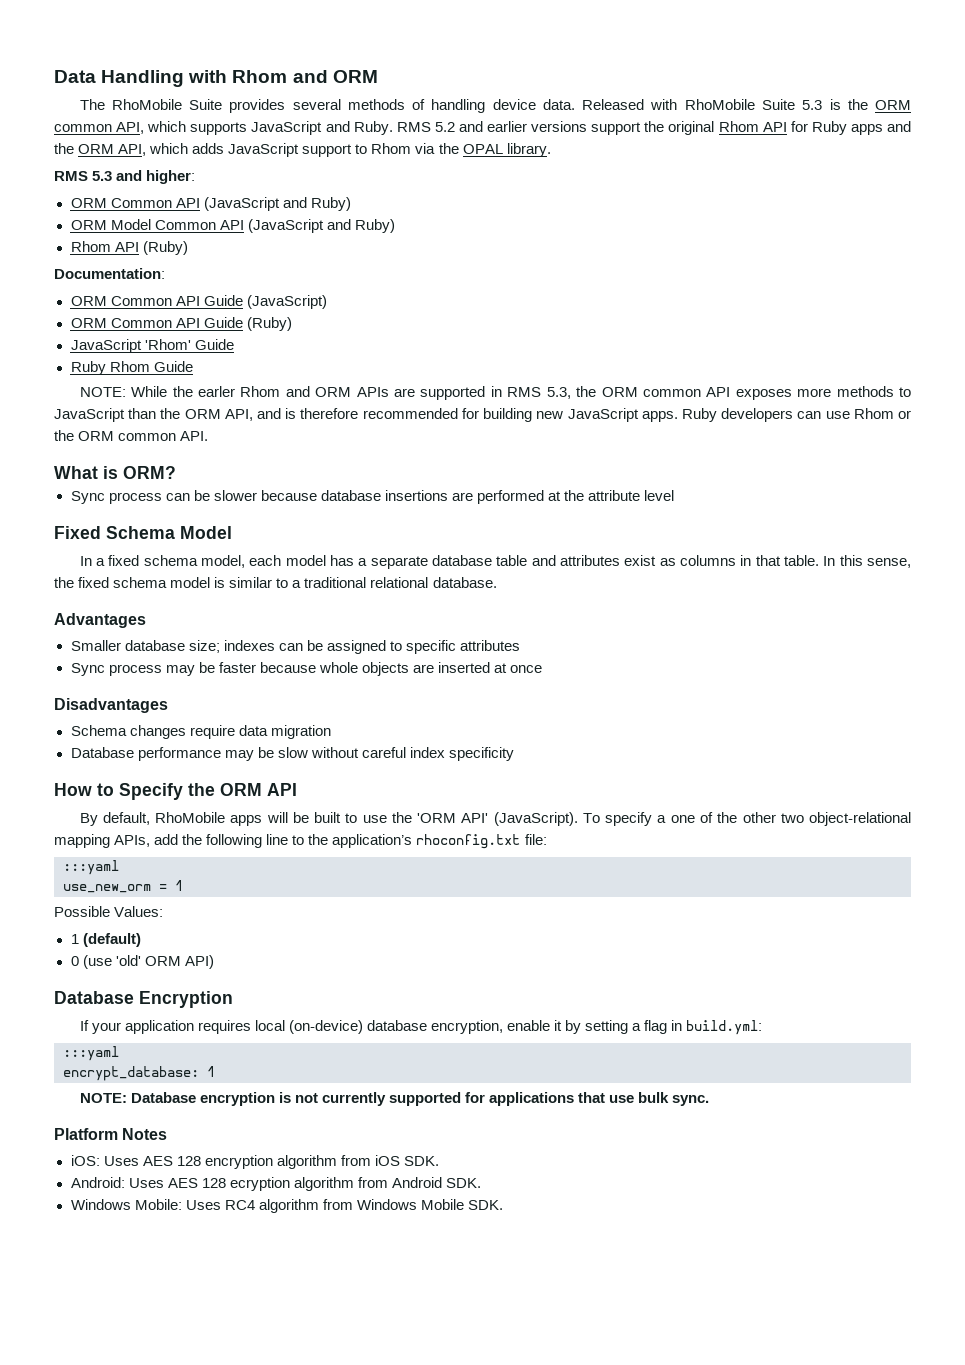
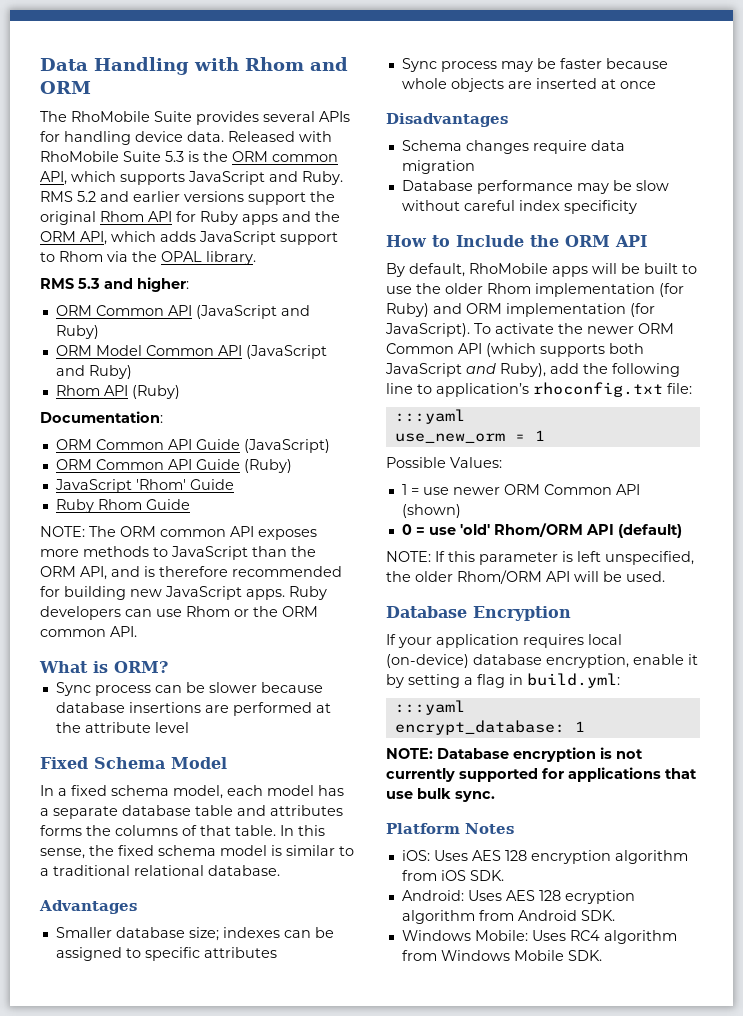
[347,99,426,110] methods of -> [319,111,350,122] [40,131,60,142] APIs for
[131,386,597,400] While the earler Rhom and ORM APIs are supported in RMS 5.3, the -> [89,526,116,537] The
[624,555,752,566] exist as columns in -> [40,825,197,836] forms the columns of
[119,783,183,800] Specify -> [456,235,524,247] Include
[417,812,911,826] [54,834,151,848] 'ORM API' (JavaScript). To specify a one of the other two object-relational mapping APIs, -> [445,283,684,297] [386,303,655,317] [385,323,674,337] [386,343,644,357] [385,363,546,377] older Rhom implementation (for Ruby) and ORM implementation (for JavaScript). To activate the newer ORM Common API (which supports both JavaScript and Ruby),
[308,834,329,845] the -> (432, 389) none
[82,933,141,947] [70,955,214,969] (default) // 0 (use 'old' ORM API) -> [410,484,640,495] [401,504,461,518] [401,523,682,538] [386,551,694,565] [386,570,665,584] = use newer ORM Common API (shown) // 0 = use 'old' Rhom/ORM API (default) // NOTE: If this parameter is left unspecified, the older Rhom/ORM API will be used.

